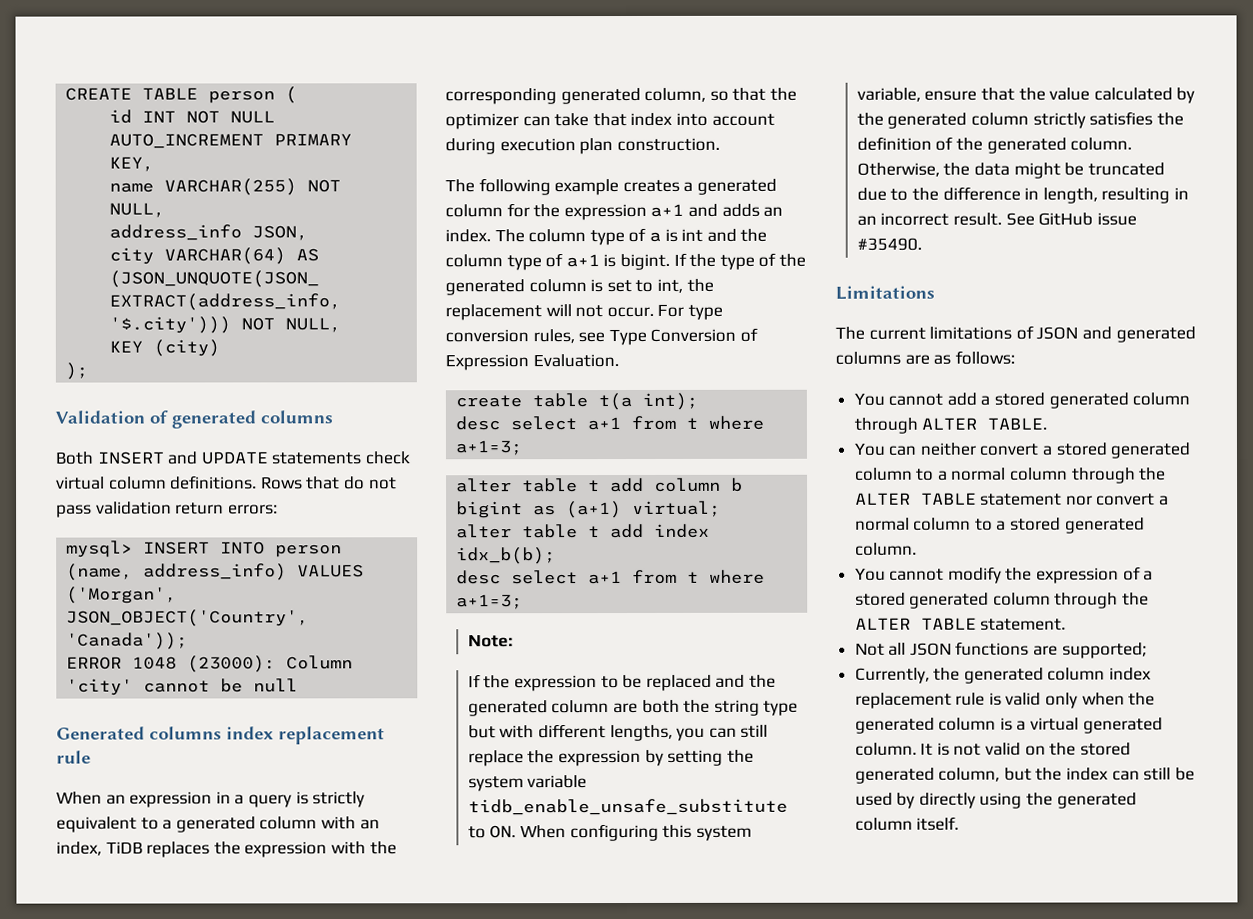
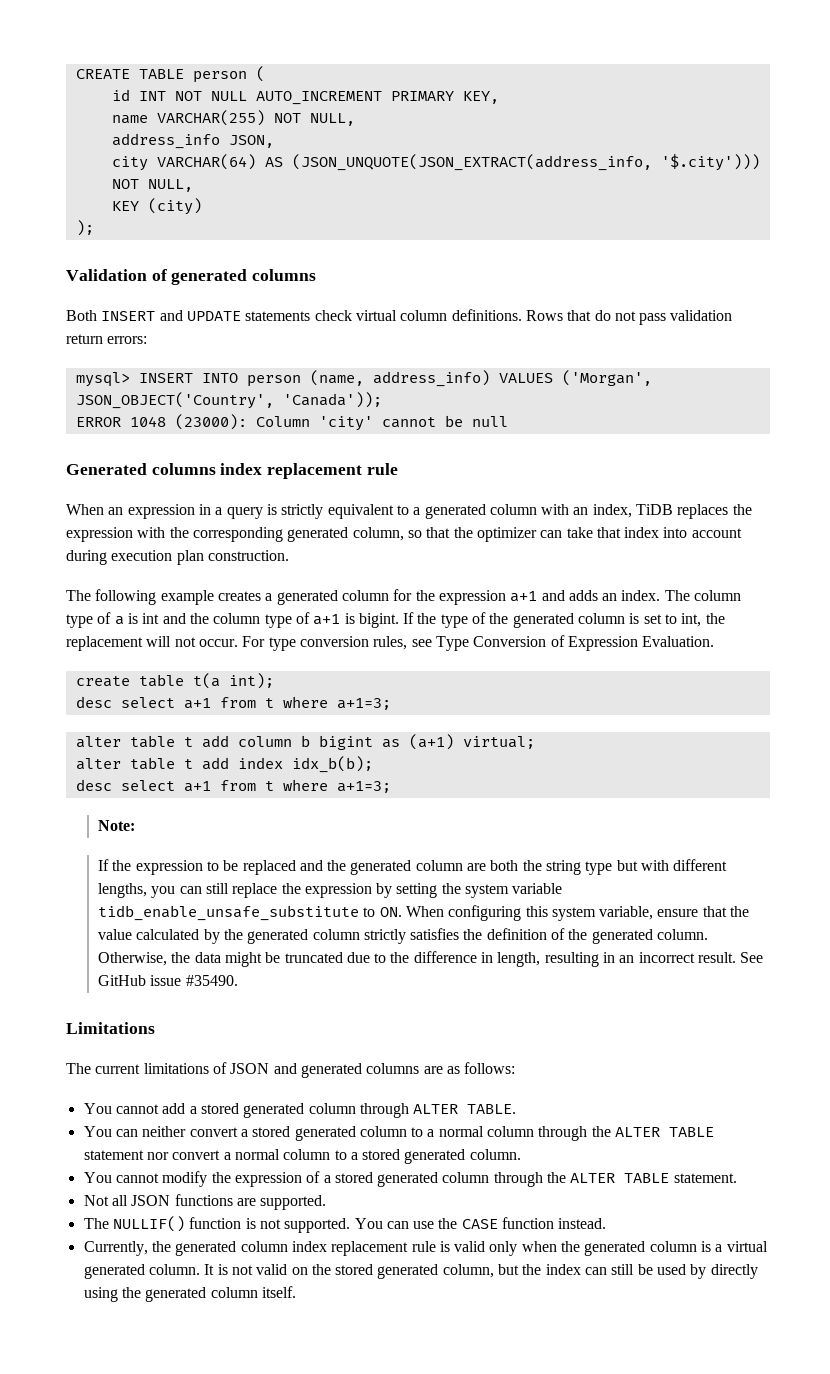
[1061,642,1147,659] supported; -> [260,1195,327,1210] [83,1216,607,1233] supported. // The NULLIF() function is not supported. You can use the CASE function instead.

